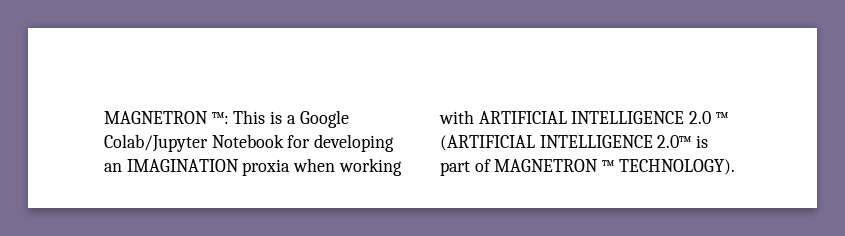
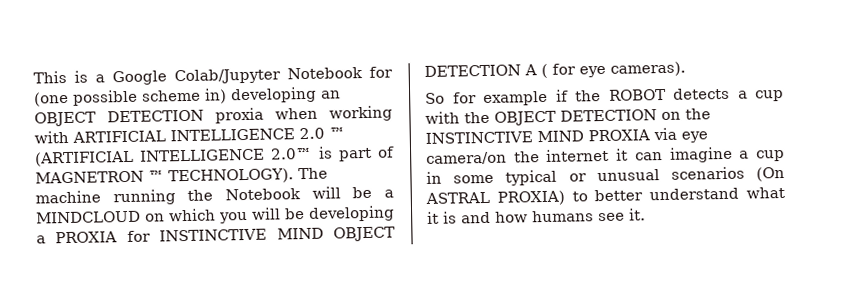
[104,111,229,124] MAGNETRON ™: -> (33, 77) none
[314,134,395,152] [104,159,239,172] developing an IMAGINATION -> [34,86,341,107] [34,109,204,127] (one possible scheme in) developing an OBJECT DETECTION
(735, 167) none -> [298,167,328,180] [35,186,395,206] [36,205,395,224] [36,226,395,244] [424,61,686,79] [425,87,784,107] [425,108,711,126] [425,127,708,144] [426,146,785,165] [426,166,785,186] [425,186,785,206] [427,208,646,224] The machine running the Notebook will be a MINDCLOUD on which you will be developing a PROXIA for INSTINCTIVE MIND OBJECT DETECTION A ( for eye cameras). // So for example if the ROBOT detects a cup with the OBJECT DETECTION on the INSTINCTIVE MIND PROXIA via eye camera/on the internet it can imagine a cup in some typical or unusual scenarios (On ASTRAL PROXIA) to better understand what it is and how humans see it.

